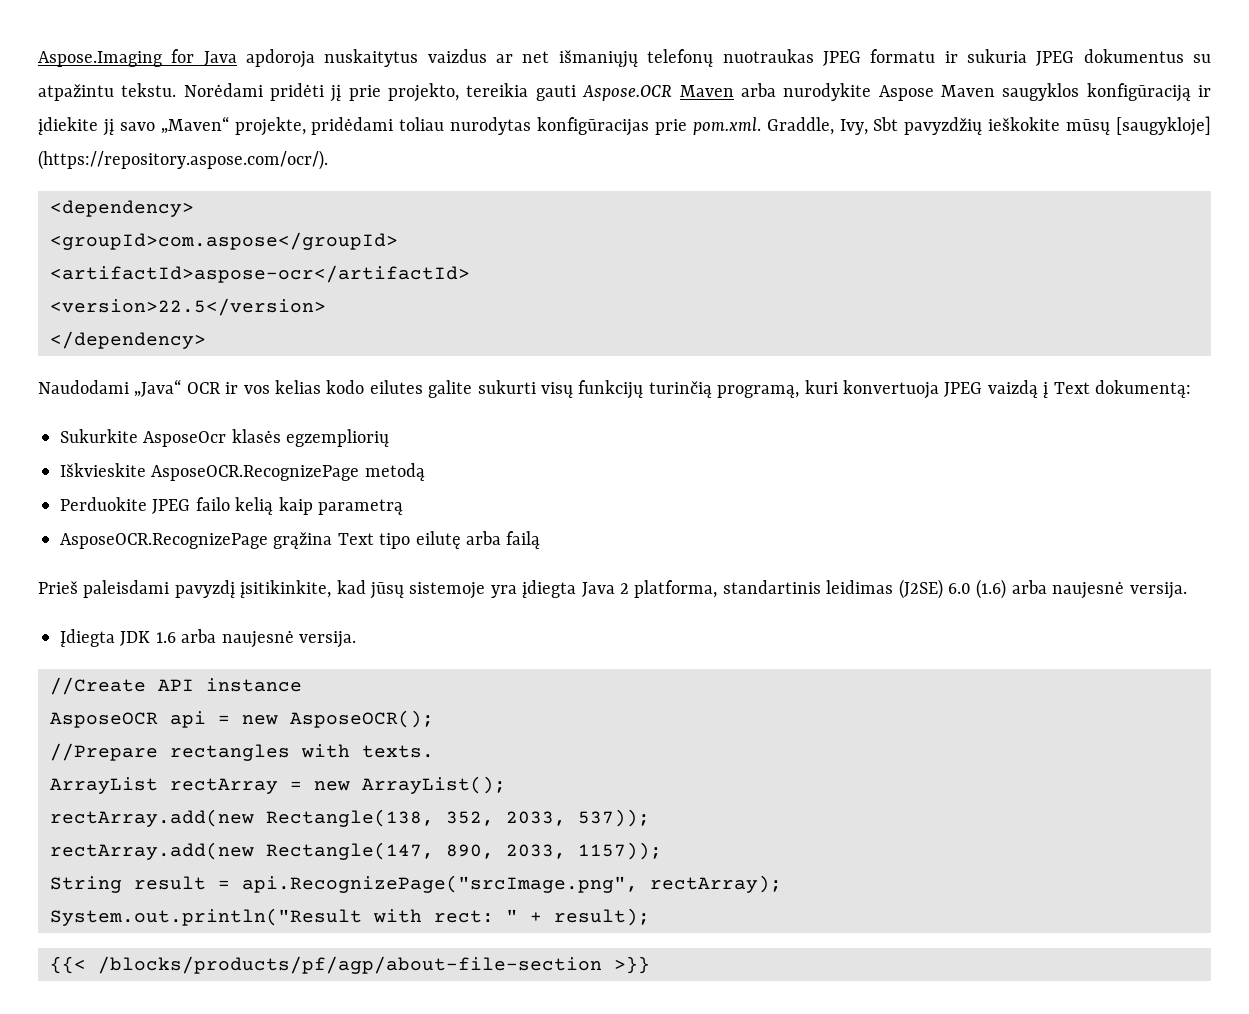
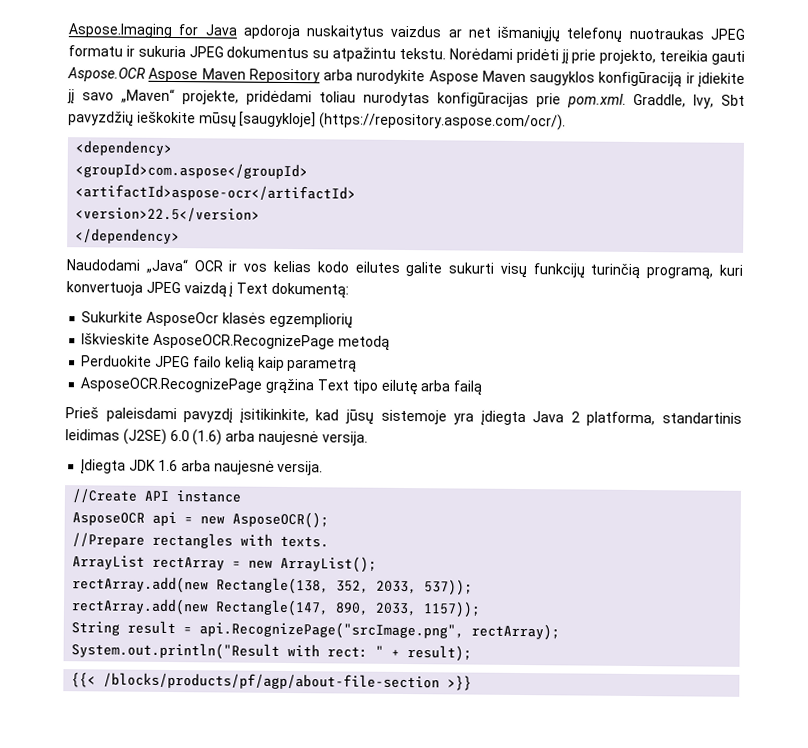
[679,85,734,97] Maven -> [148,67,320,84] Aspose Maven Repository

